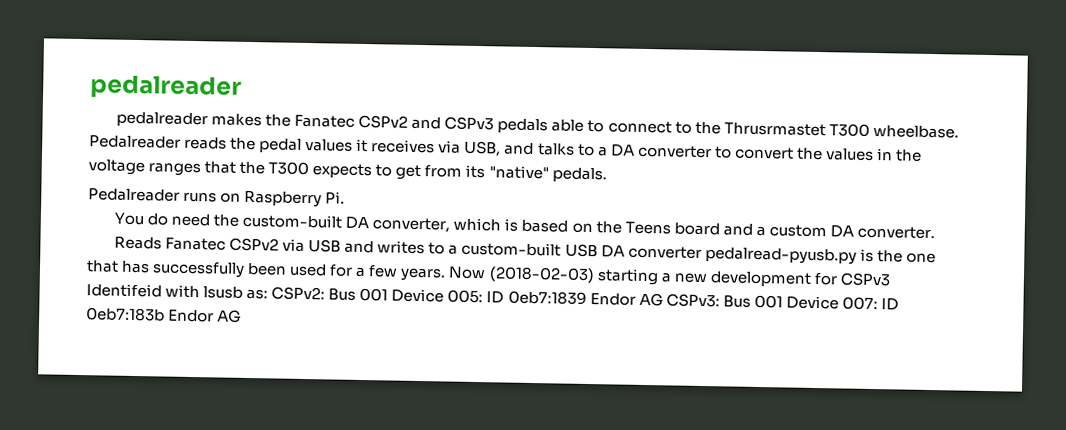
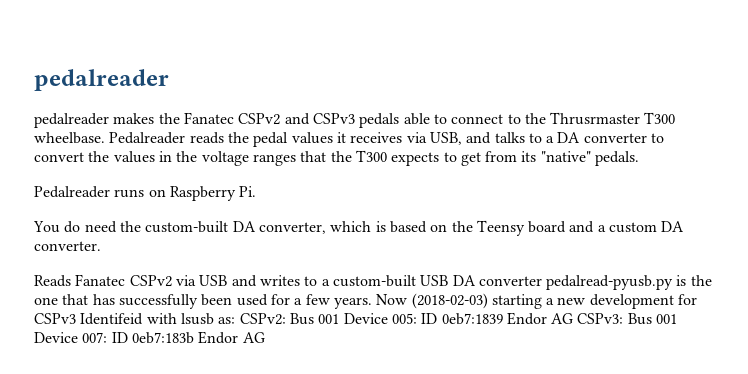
[723,122,826,137] Thrusrmastet -> [550,112,641,125] Thrusrmaster
[624,221,671,235] Teens -> [476,220,525,236] Teensy

